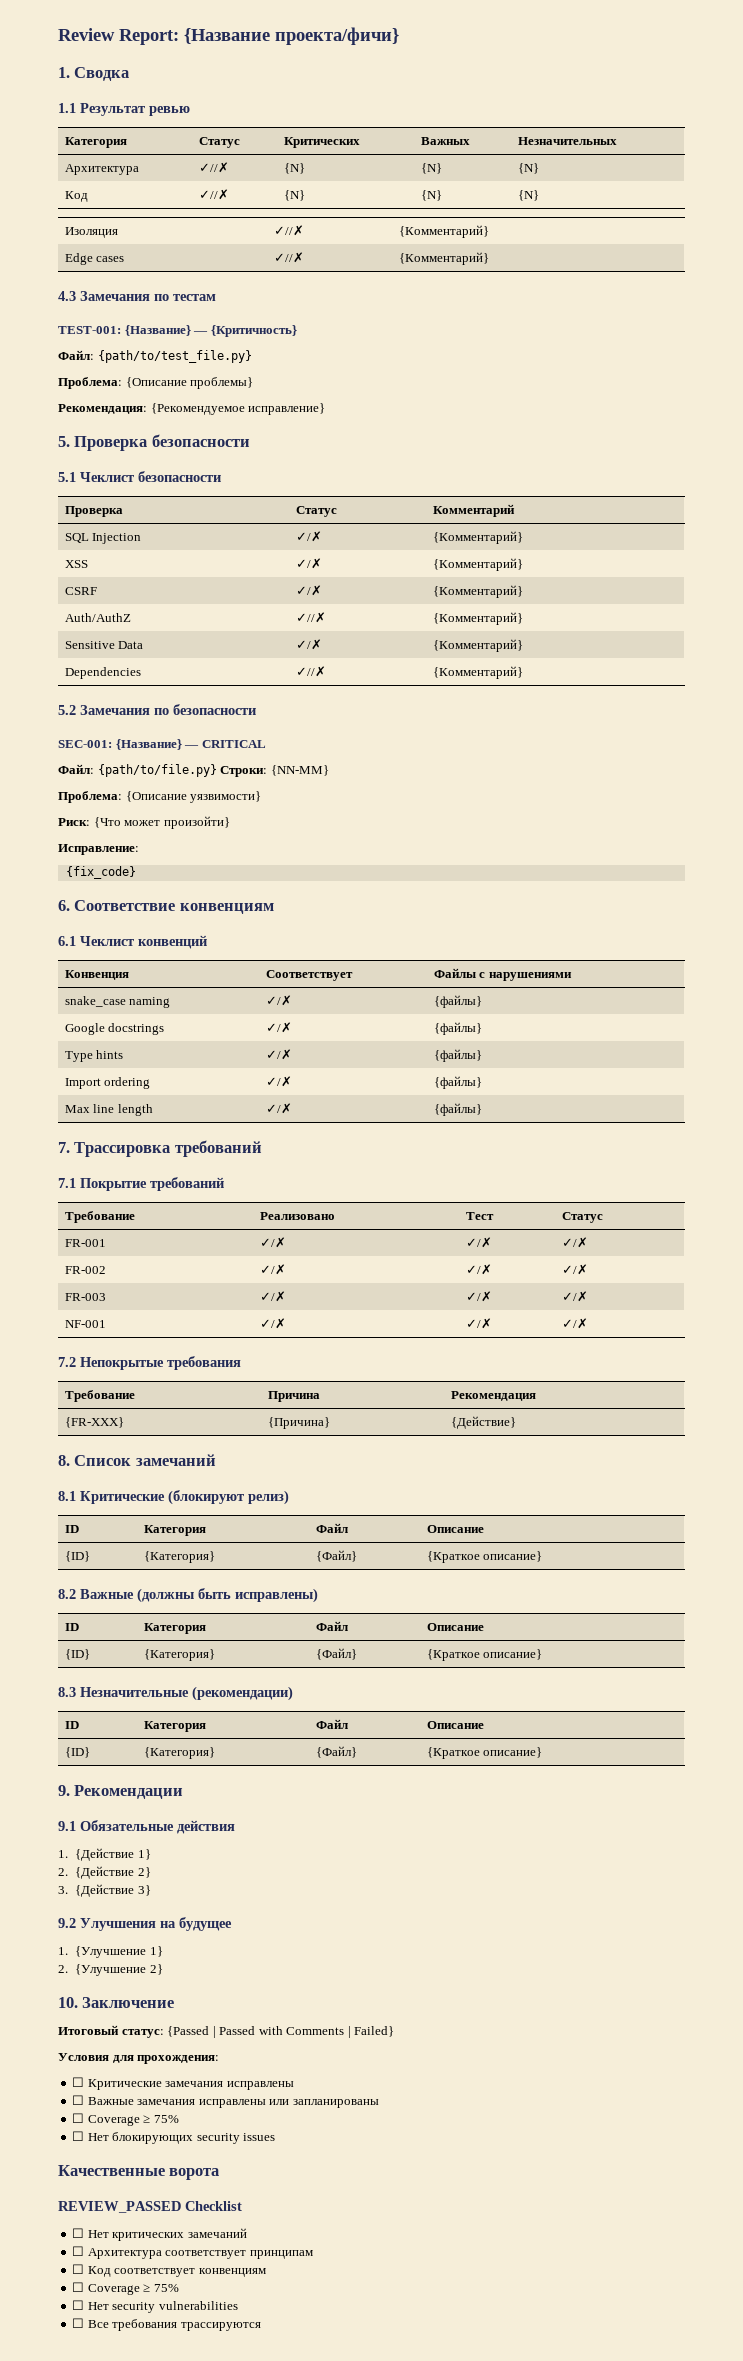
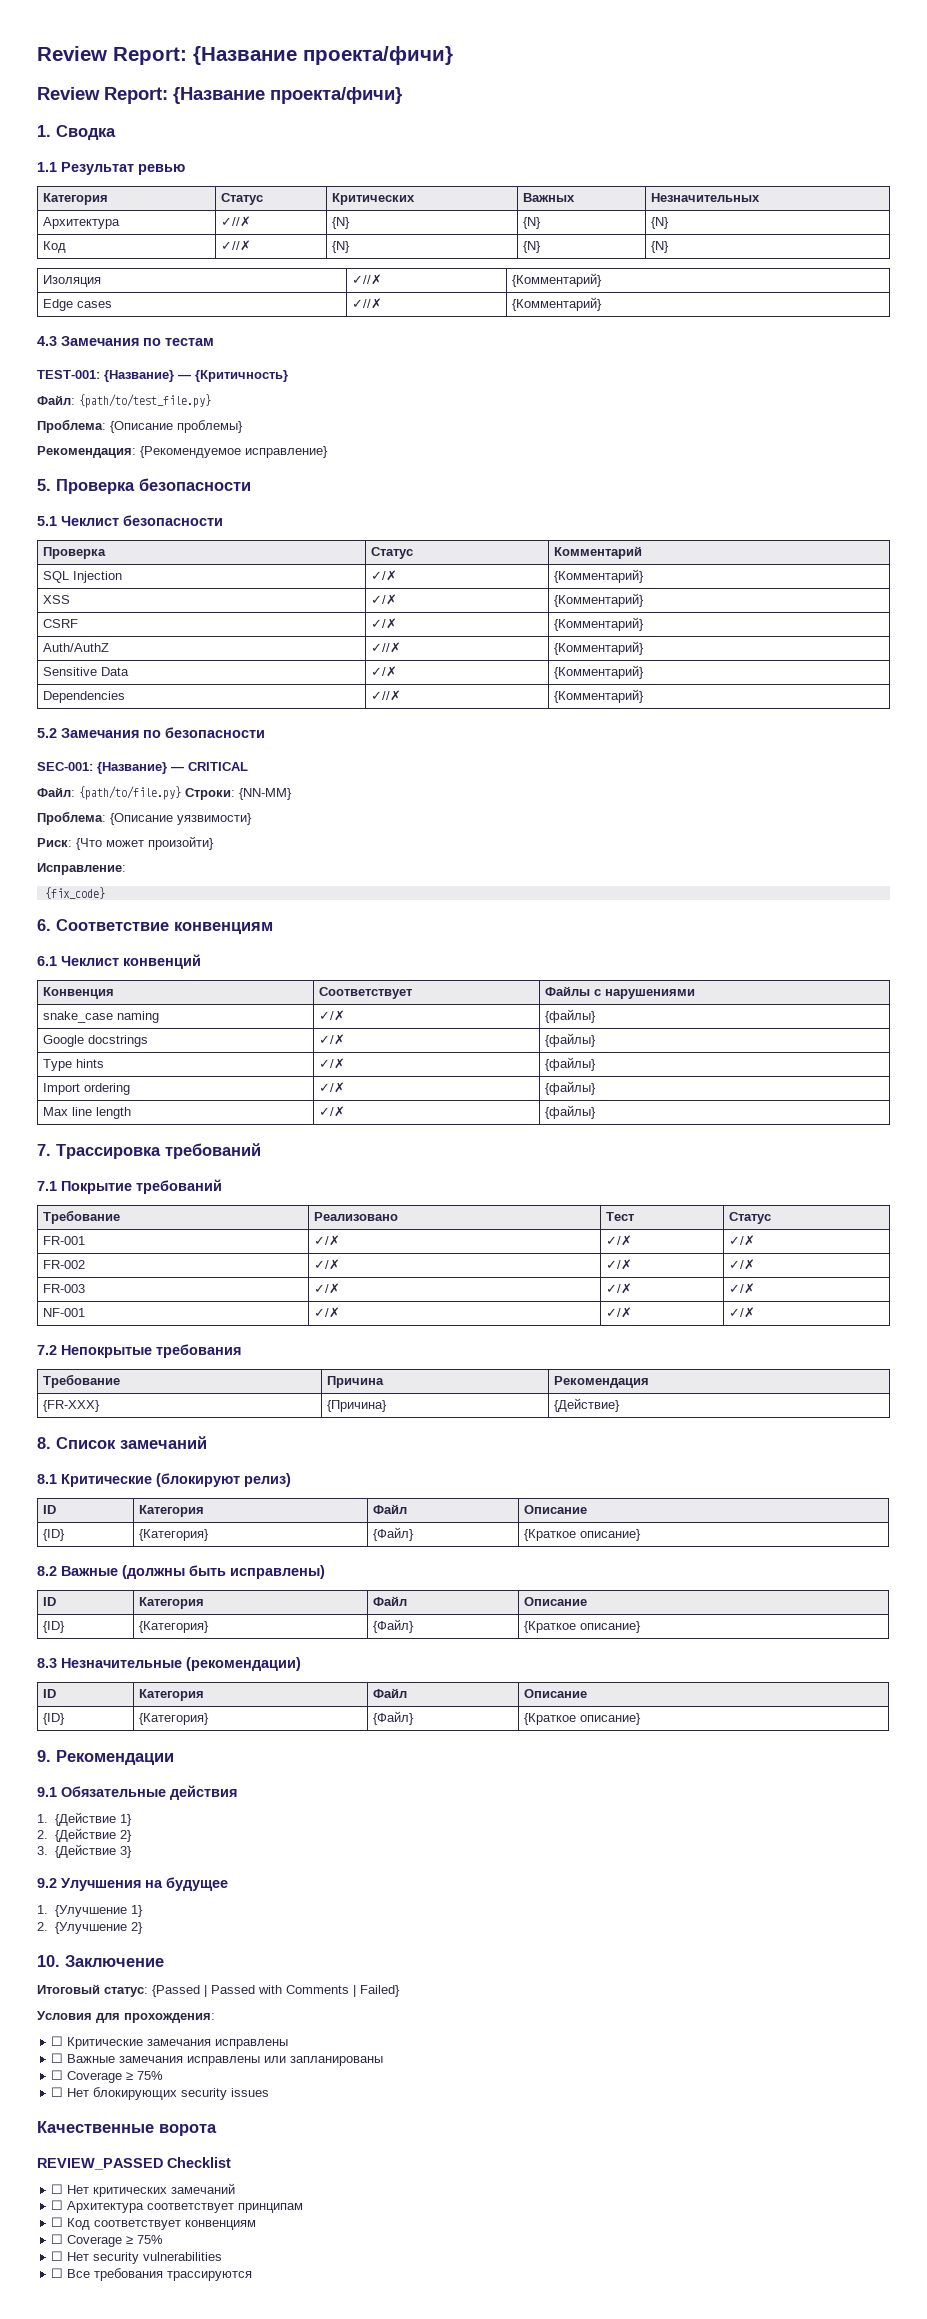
[58,27,399,45] Review Report: {Название проекта/фичи} -> [37,46,453,65] [37,87,402,104] Review Report: {Название проекта/фичи} // Review Report: {Название проекта/фичи}

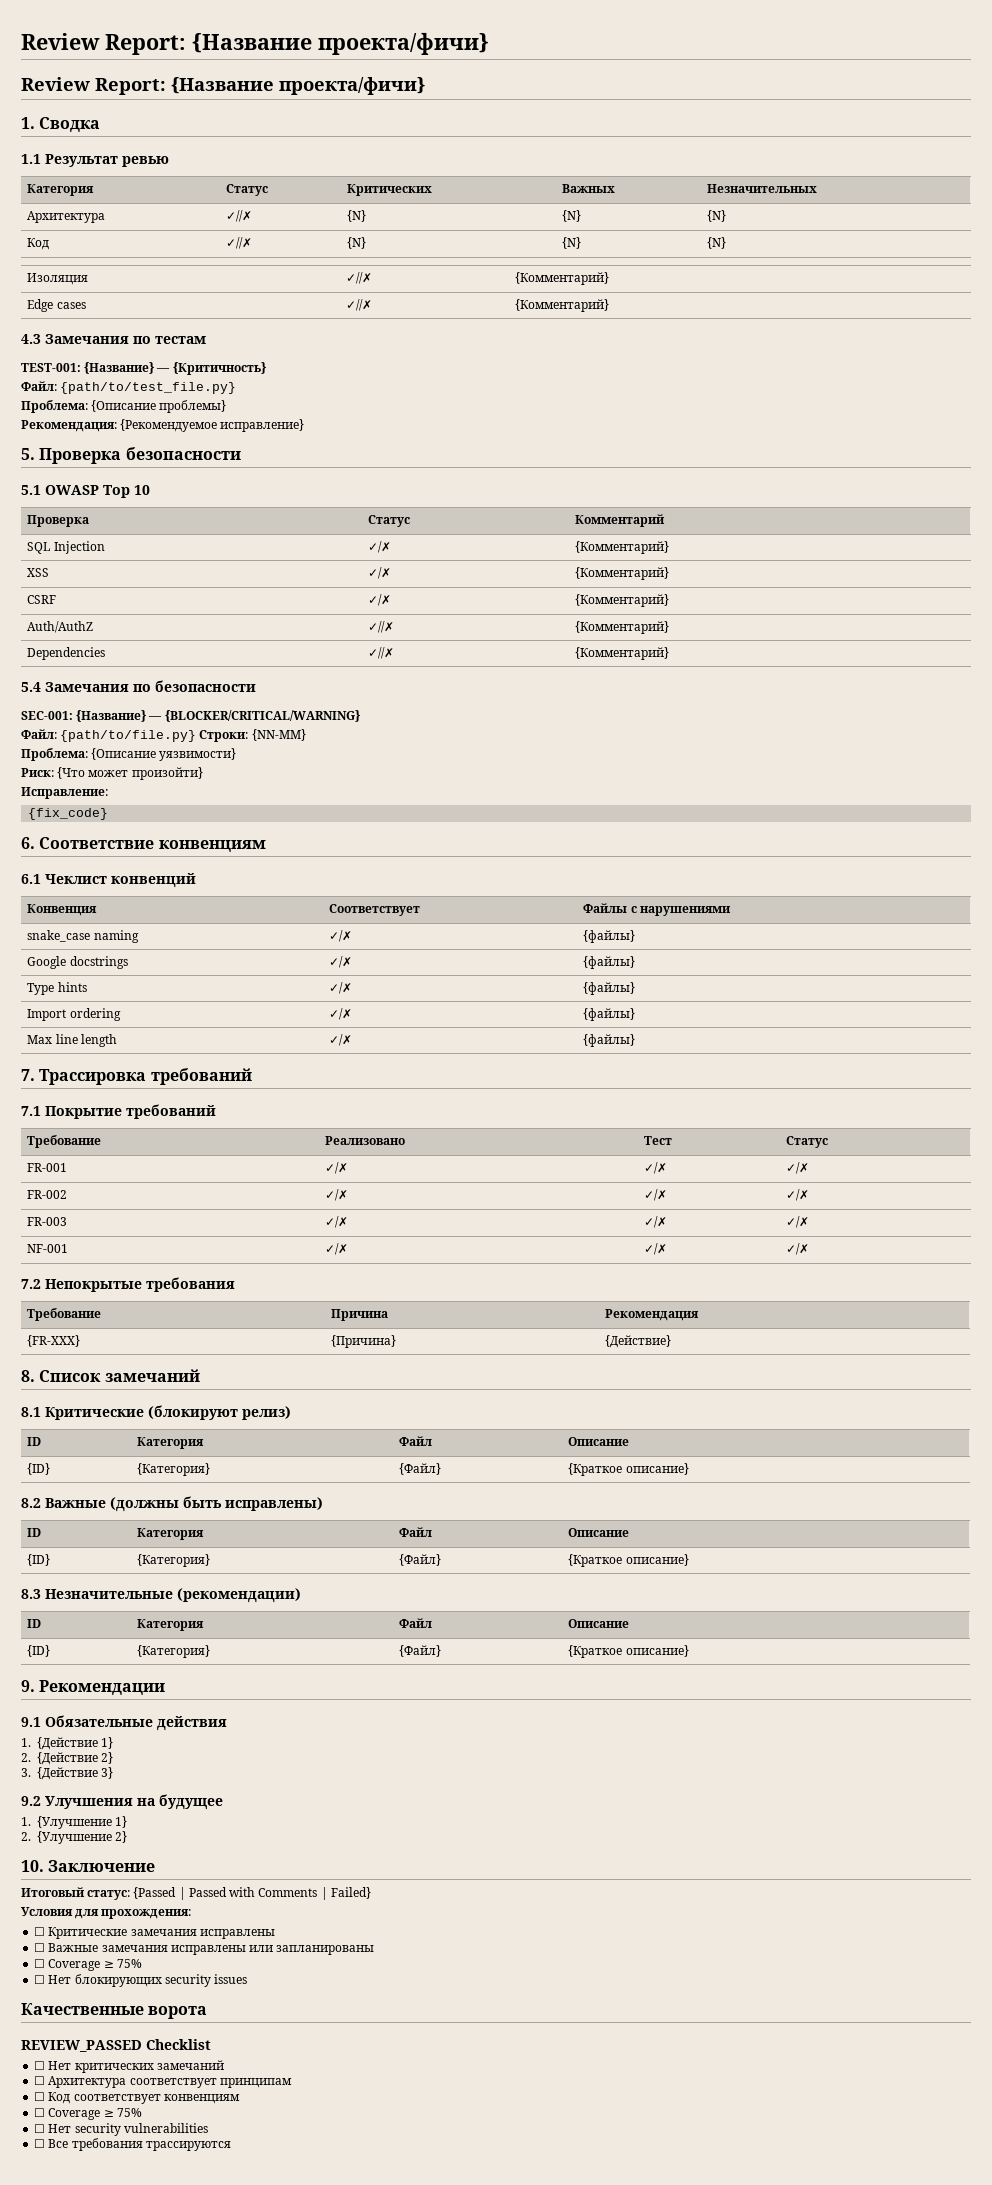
[61,515,223,526] Чеклист безопасности -> [45,485,150,498] OWASP Top 10
[42,667,129,676] [370,666,397,677] [553,665,644,679] // Sensitive Data | ✓/✗ | {Комментарий} -> (670, 627) none
[37,728,57,738] 5.2 -> [21,682,41,692] 5.4
[188,762,248,771] CRITICAL -> [164,710,360,722] {BLOCKER/CRITICAL/WARNING}

